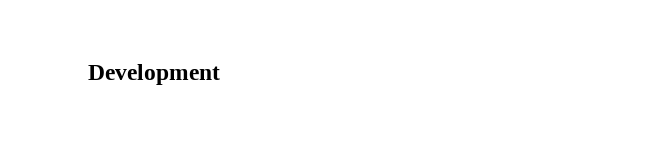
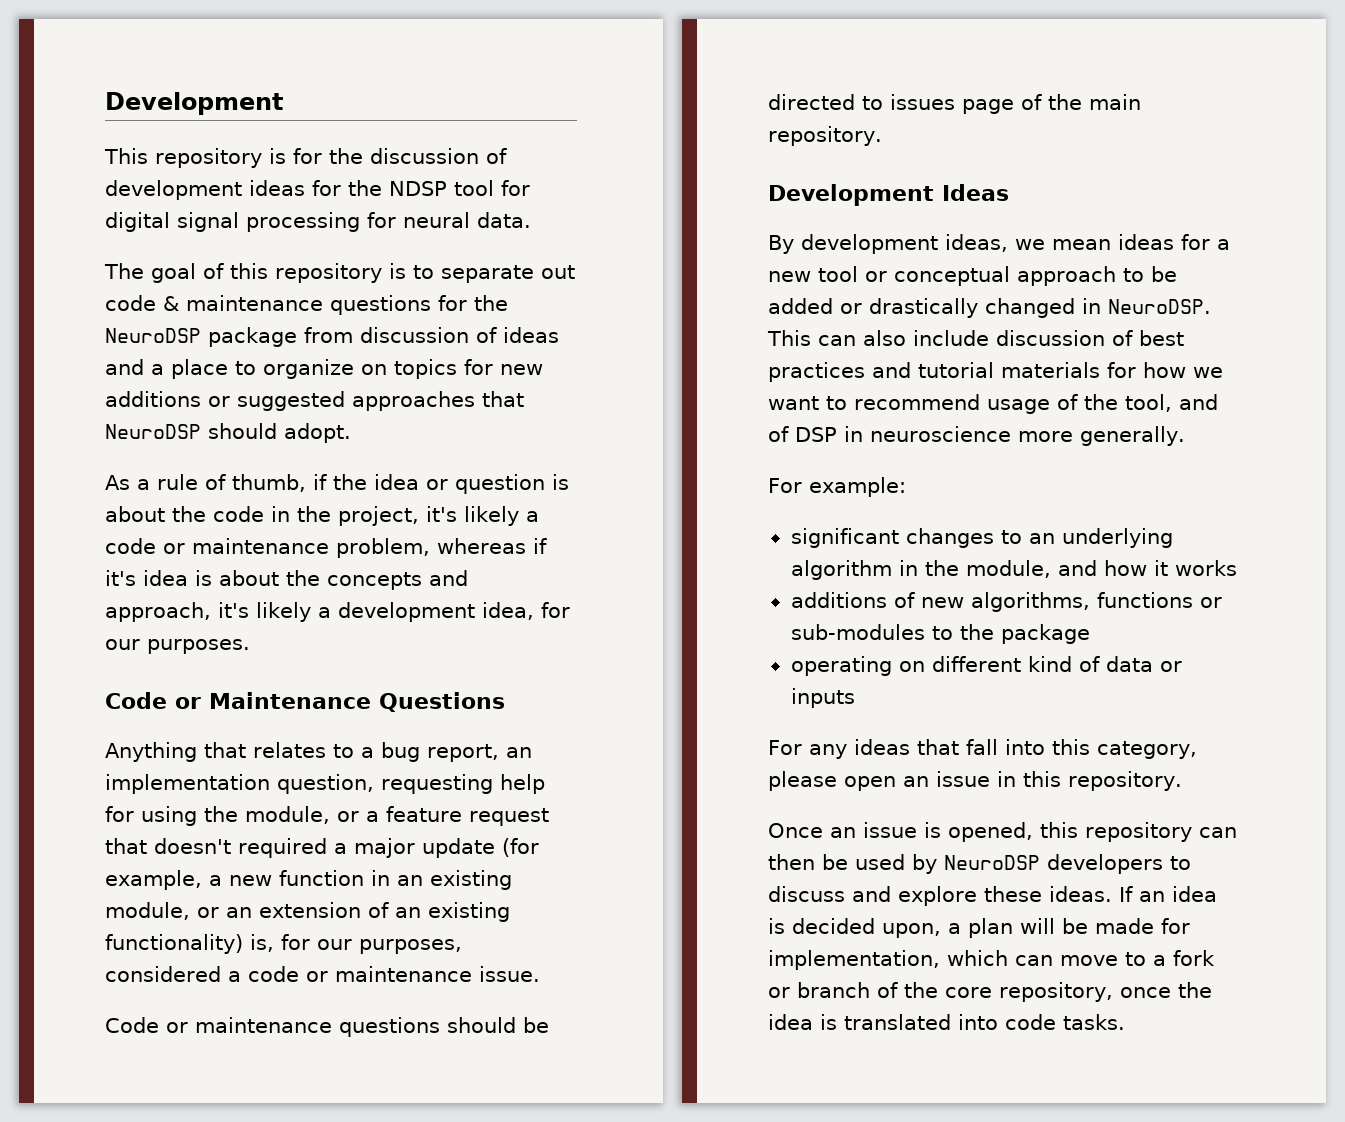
[88,64,220,85] Development -> [105,92,283,115] [104,148,507,168] [105,180,530,200] [105,212,531,232] [104,263,575,283] [105,295,508,315] [105,327,559,347] [105,359,543,379] [105,391,524,411] [105,423,351,443] [105,474,569,494] [105,506,539,526] [105,538,547,558] [105,570,468,590] [105,602,570,622] [105,639,250,654] [105,692,505,712] [105,742,532,762] [105,774,545,794] [105,806,549,826] [105,838,539,858] [105,870,512,890] [105,902,510,922] [105,934,462,954] [105,966,540,982] [105,1017,549,1037] [768,94,1141,114] [768,126,882,146] [768,184,1009,206] [768,234,1230,254] [768,266,1177,286] [768,298,1211,318] [767,330,1184,346] [768,362,1223,382] [768,394,1218,414] [768,426,1185,446] [768,477,906,497] [790,528,1173,548] [790,560,1237,580] [790,592,1222,612] [790,624,1090,644] [790,656,1182,676] [790,688,855,708] [768,739,1197,759] [768,771,1182,791] [768,822,1237,842] [768,854,1191,874] [768,886,1217,906] [768,918,1190,938] [768,950,1215,970] [768,982,1212,1002] [768,1014,1125,1030] Development // This repository is for the discussion of development ideas for the NDSP tool for digital signal processing for neural data. // The goal of this repository is to separate out code & maintenance questions for the NeuroDSP package from discussion of ideas and a place to organize on topics for new additions or suggested approaches that NeuroDSP should adopt. // As a rule of thumb, if the idea or question is about the code in the project, it's likely a code or maintenance problem, whereas if it's idea is about the concepts and approach, it's likely a development idea, for our purposes. // Code or Maintenance Questions // Anything that relates to a bug report, an implementation question, requesting help for using the module, or a feature request that doesn't required a major update (for example, a new function in an existing module, or an extension of an existing functionality) is, for our purposes, considered a code or maintenance issue. // Code or maintenance questions should be directed to issues page of the main repository. // Development Ideas // By development ideas, we mean ideas for a new tool or conceptual approach to be added or drastically changed in NeuroDSP. This can also include discussion of best practices and tutorial materials for how we want to recommend usage of the tool, and of DSP in neuroscience more generally. // For example: // significant changes to an underlying algorithm in the module, and how it works // additions of new algorithms, functions or sub-modules to the package // operating on different kind of data or inputs // For any ideas that fall into this category, please open an issue in this repository. // Once an issue is opened, this repository can then be used by NeuroDSP developers to discuss and explore these ideas. If an idea is decided upon, a plan will be made for implementation, which can move to a fork or branch of the core repository, once the idea is translated into code tasks.

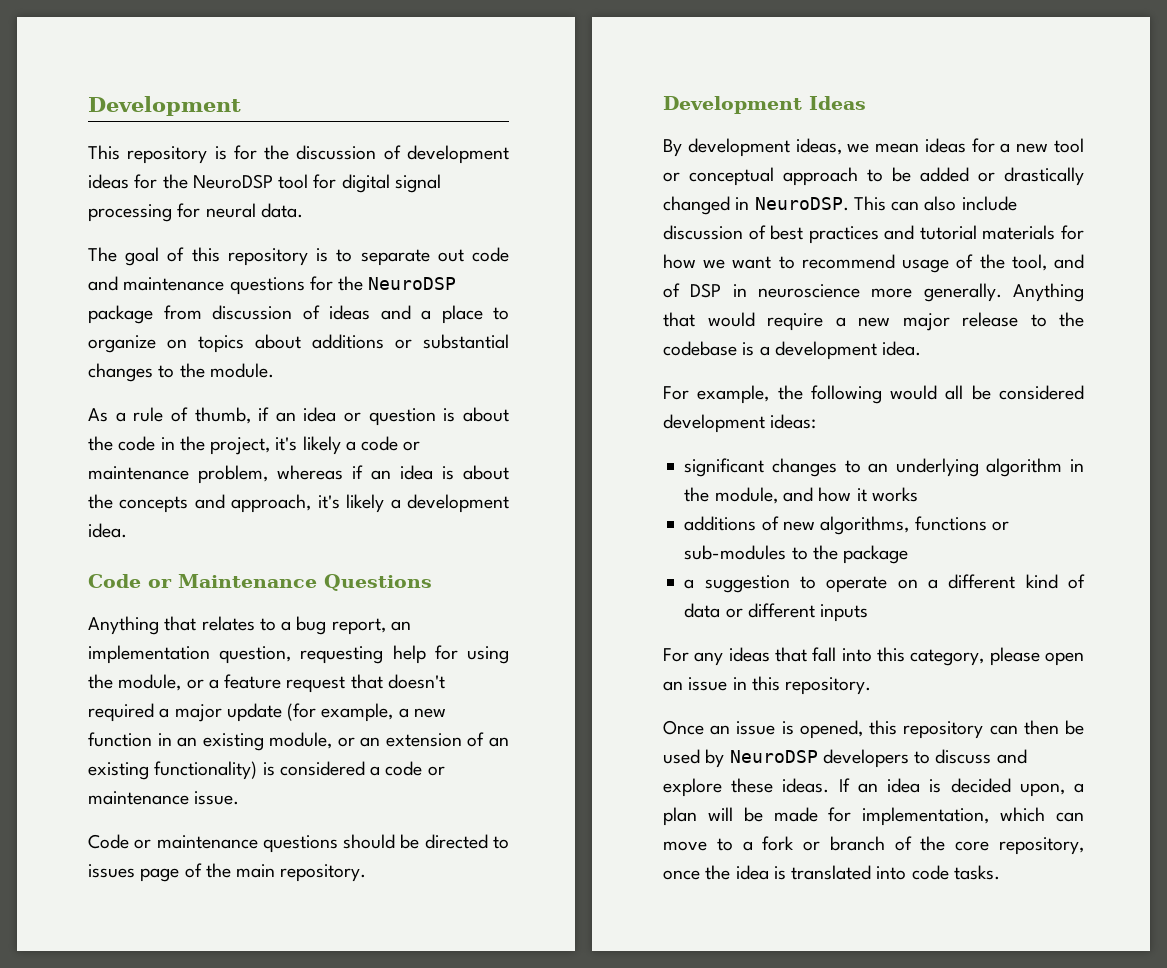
[389,181,447,196] NDSP -> [192,174,273,189] NeuroDSP
[163,296,179,311] & -> [88,276,118,291] and
[464,359,543,375] [105,391,524,411] [105,423,351,443] for new additions or suggested approaches that NeuroDSP should adopt. -> [255,334,509,349] [88,363,274,382] about additions or substantial changes to the module.
[333,474,367,490] the -> [275,412,296,422] an
[105,570,136,586] it's -> [371,470,391,480] an
[481,602,570,620] [105,639,250,654] idea, for our purposes. -> [88,523,127,538] idea.
[250,934,462,954] is, for our purposes, -> [262,762,275,776] is
[768,477,906,497] // For example: -> [1013,283,1084,302] [663,312,1084,331] [663,341,922,360] [663,385,1084,404] [663,414,817,433] Anything that would require a new major release to the codebase is a development idea. // For example, the following would all be considered development ideas:
[790,656,925,676] operating on -> [684,575,939,593] a suggestion to operate on a
(1182, 666) none -> [747,603,815,618] different

